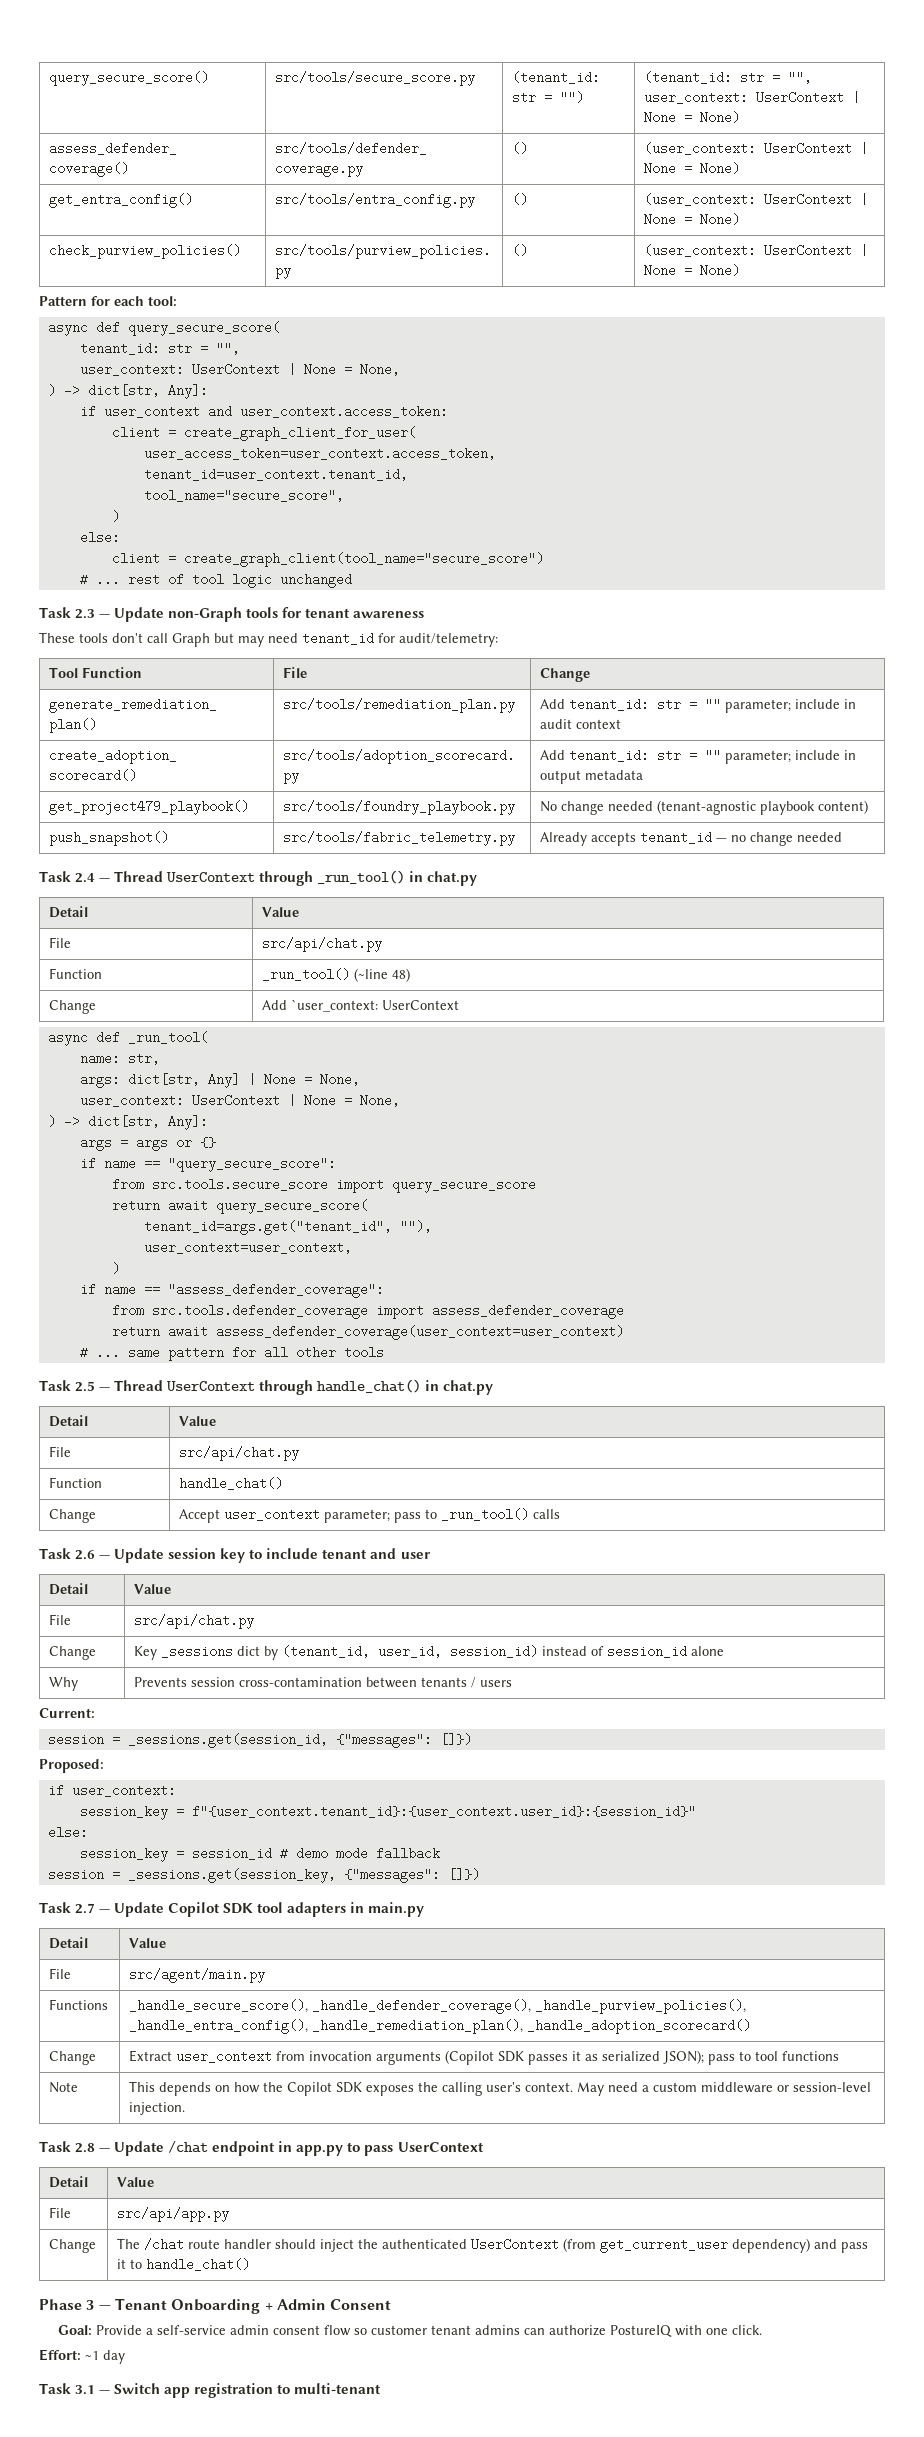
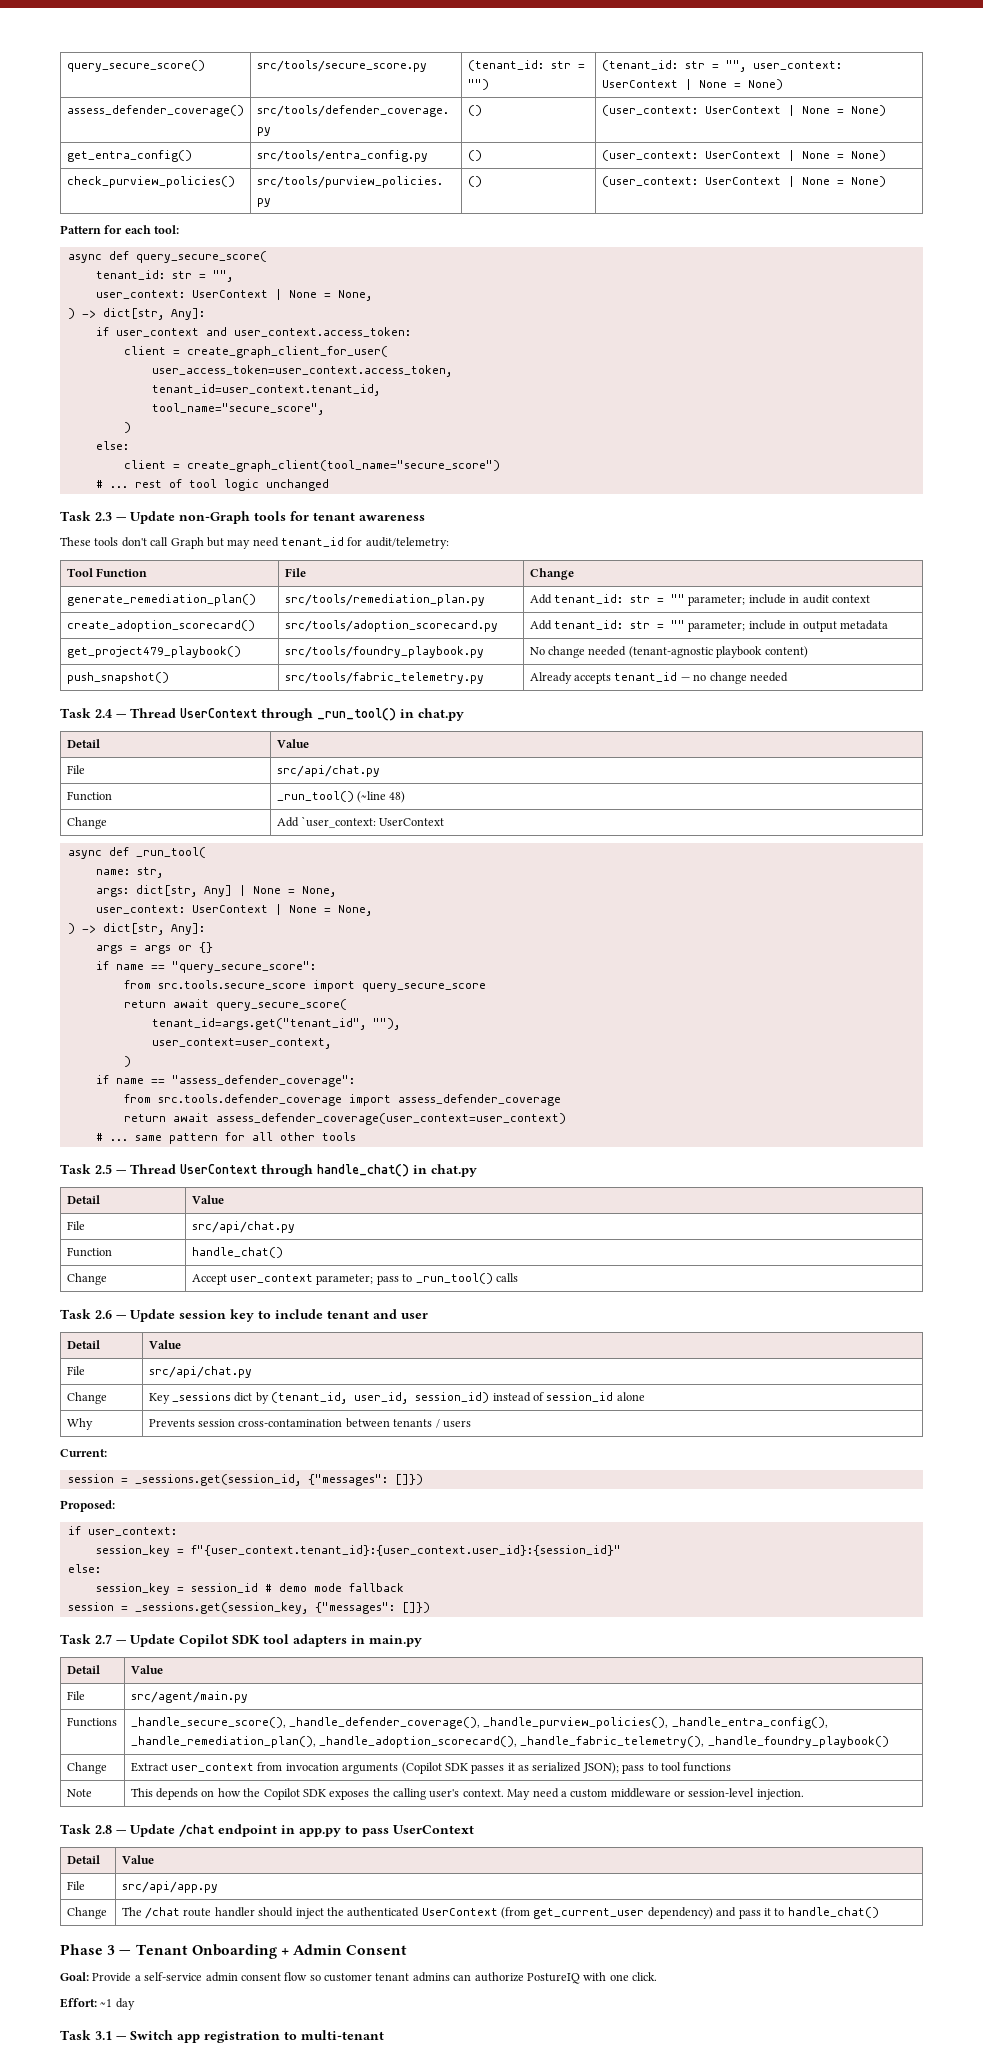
[527,2019,752,2034] _handle_adoption_scorecard() -> [319,1736,889,1748] _handle_adoption_scorecard(), _handle_fabric_telemetry(), _handle_foundry_playbook()

